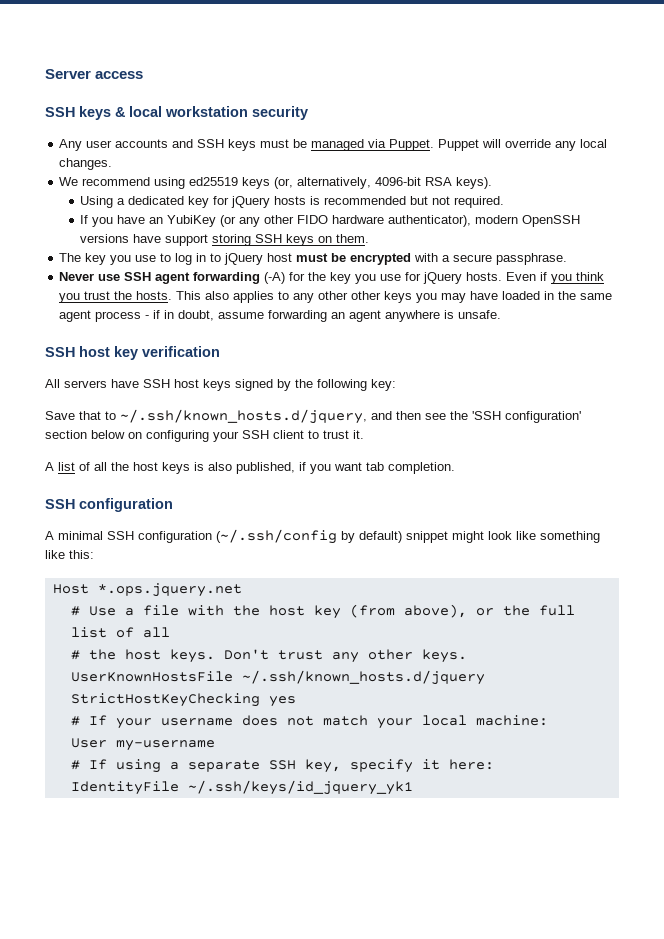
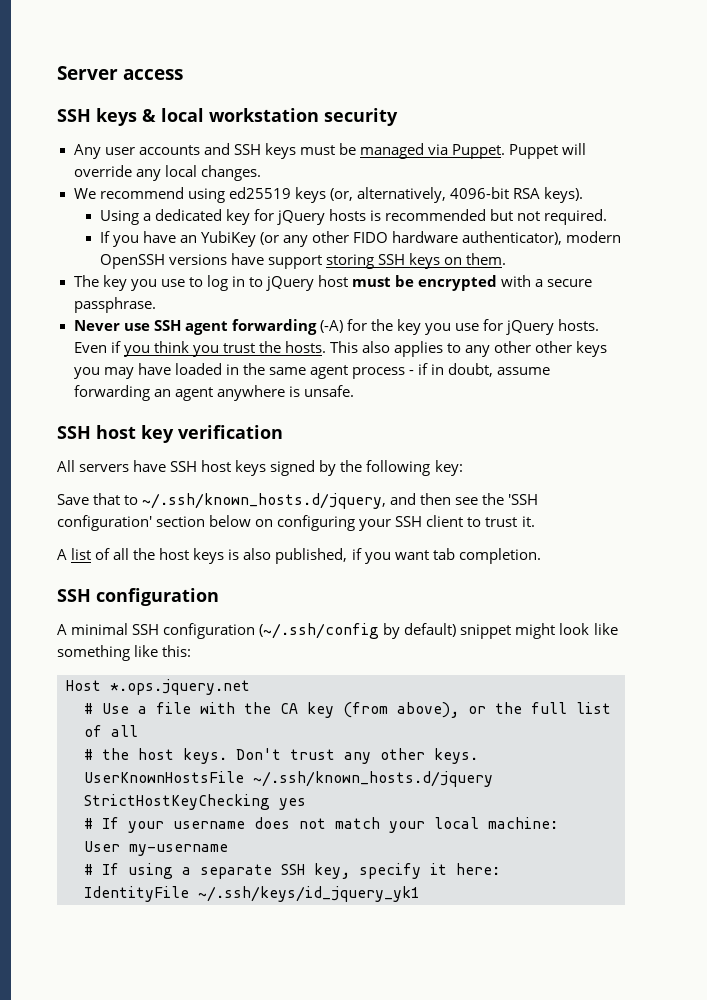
[268,605,305,616] host -> [280,703,298,714] CA

